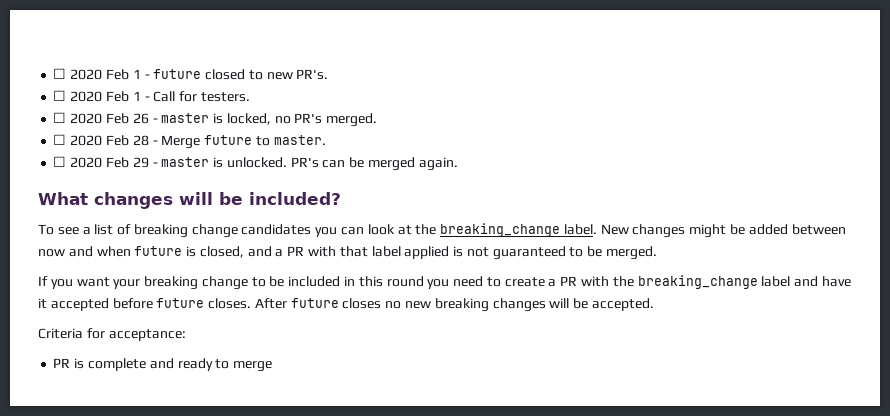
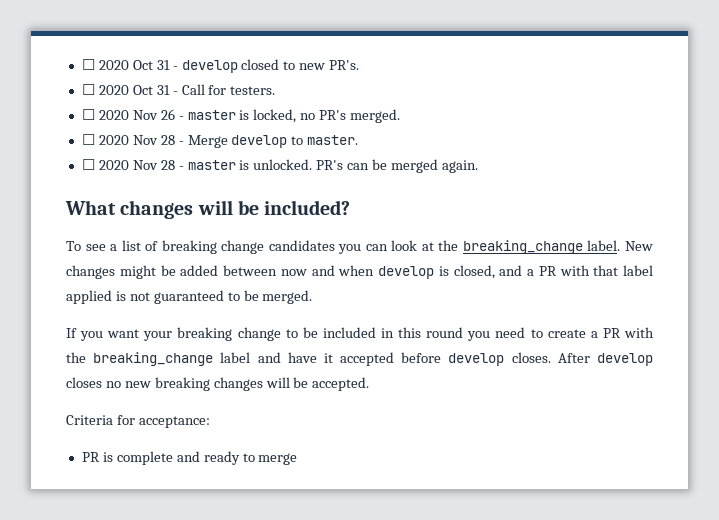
[53,68,202,80] ☐ 2020 Feb 1 - future -> [81,59,238,73] ☐ 2020 Oct 31 - develop
[105,91,141,102] Feb 1 -> [132,85,170,95] Oct 31
[105,113,129,124] Feb -> [132,110,158,120] Nov
[105,135,129,146] Feb -> [132,135,158,145] Nov
[204,135,253,145] future -> [231,135,288,148] develop
[105,157,149,168] Feb 29 -> [132,160,175,170] Nov 28
[134,246,183,256] future -> [378,266,434,279] develop
[156,298,205,308] future -> [448,353,505,366] develop
[290,298,339,308] future -> [597,353,653,366] develop

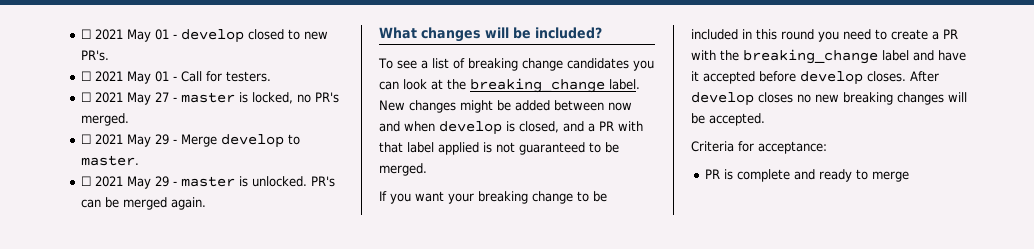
[81,59,170,70] ☐ 2020 Oct 31 -> [80,29,169,42] ☐ 2021 May 01
[98,85,170,95] 2020 Oct 31 -> [94,71,169,84] 2021 May 01
[98,109,175,120] 2020 Nov 26 -> [94,92,169,105] 2021 May 27
[98,135,175,145] 2020 Nov 28 -> [94,134,169,147] 2021 May 29
[98,160,175,170] 2020 Nov 28 -> [94,176,169,189] 2021 May 29

